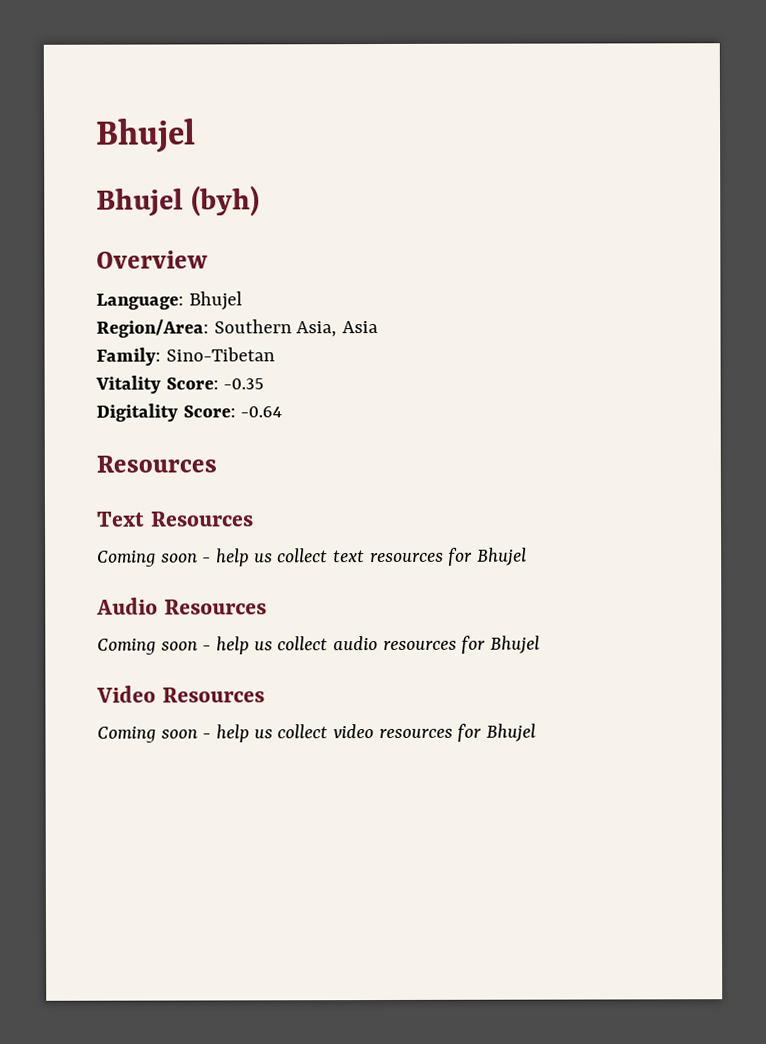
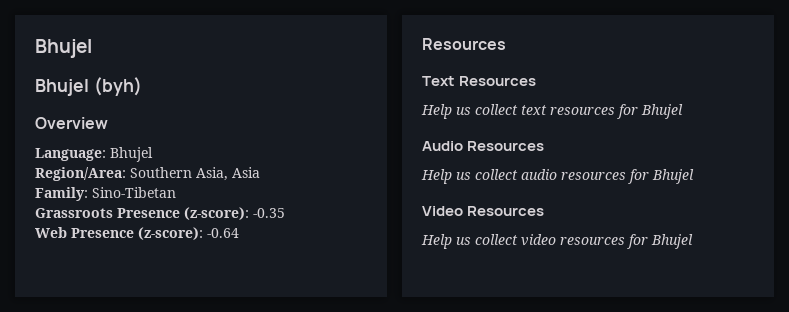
[95,375,265,394] [96,403,236,422] Vitality Score: -0.35 // Digitality Score: -> [35,207,285,220] [35,227,203,240] Grassroots Presence (z-score): -0.35 // Web Presence (z-score):
[97,548,250,567] Coming soon - help -> [421,104,452,119] Help
[97,636,250,655] Coming soon - help -> [421,169,452,184] Help
[97,724,250,743] Coming soon - help -> [421,234,452,249] Help

